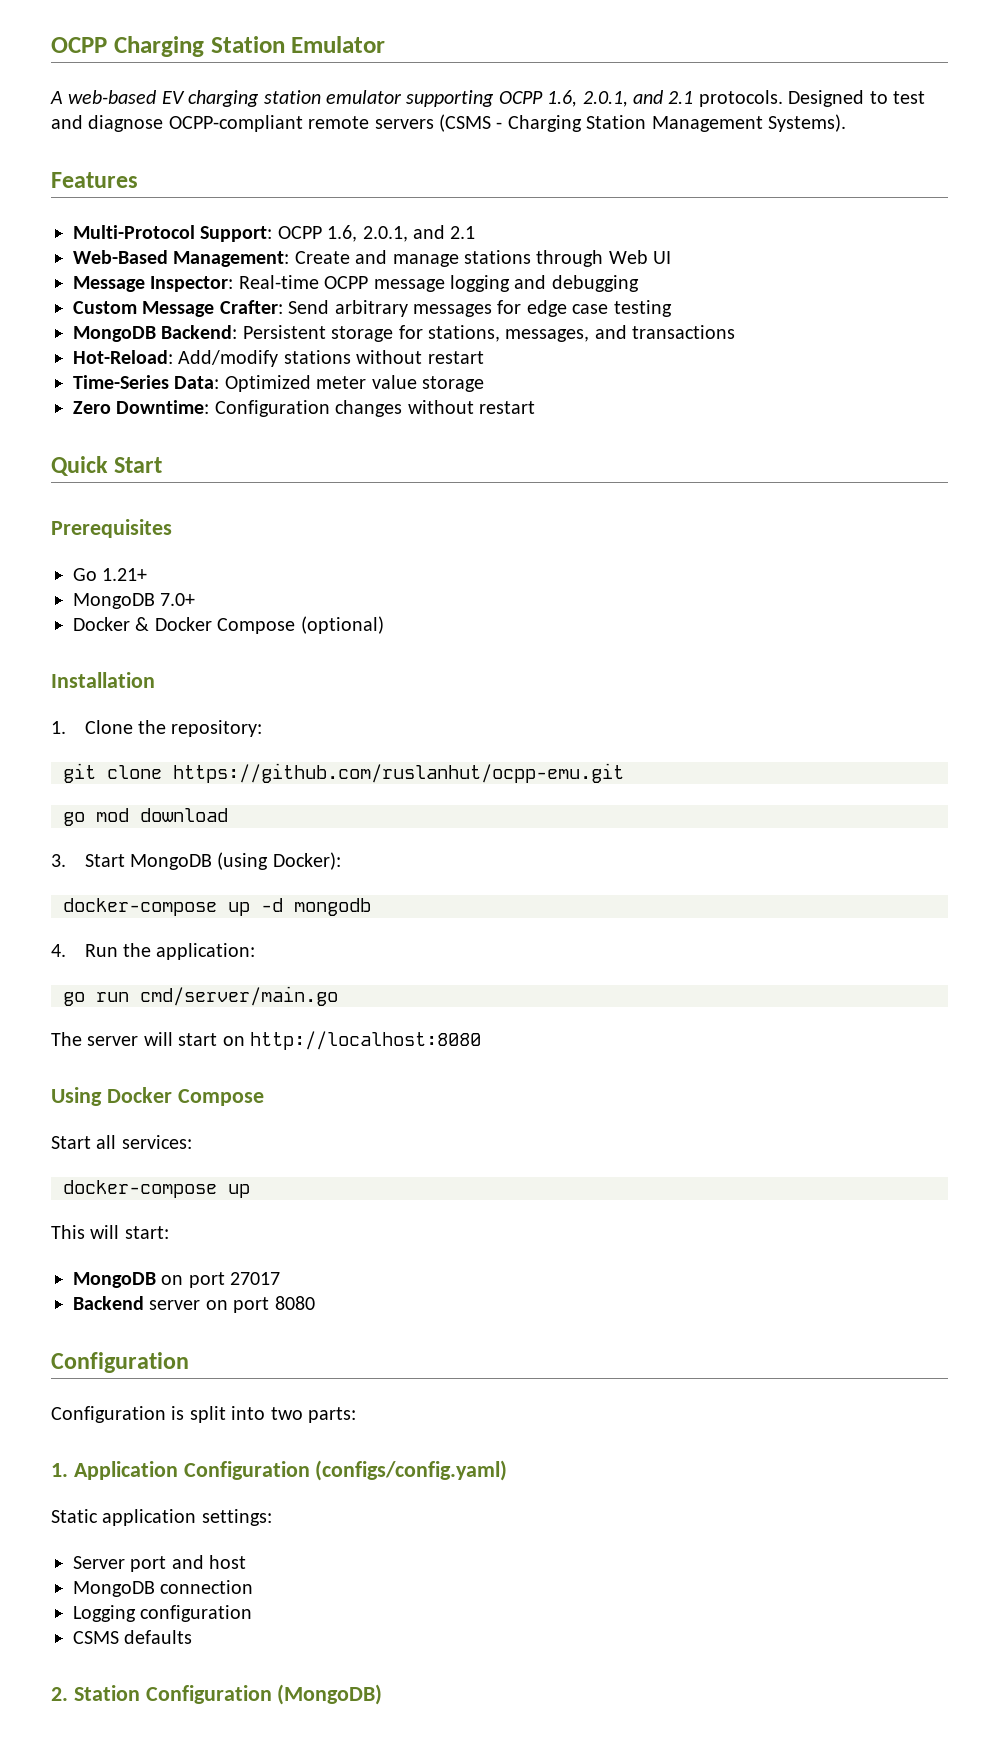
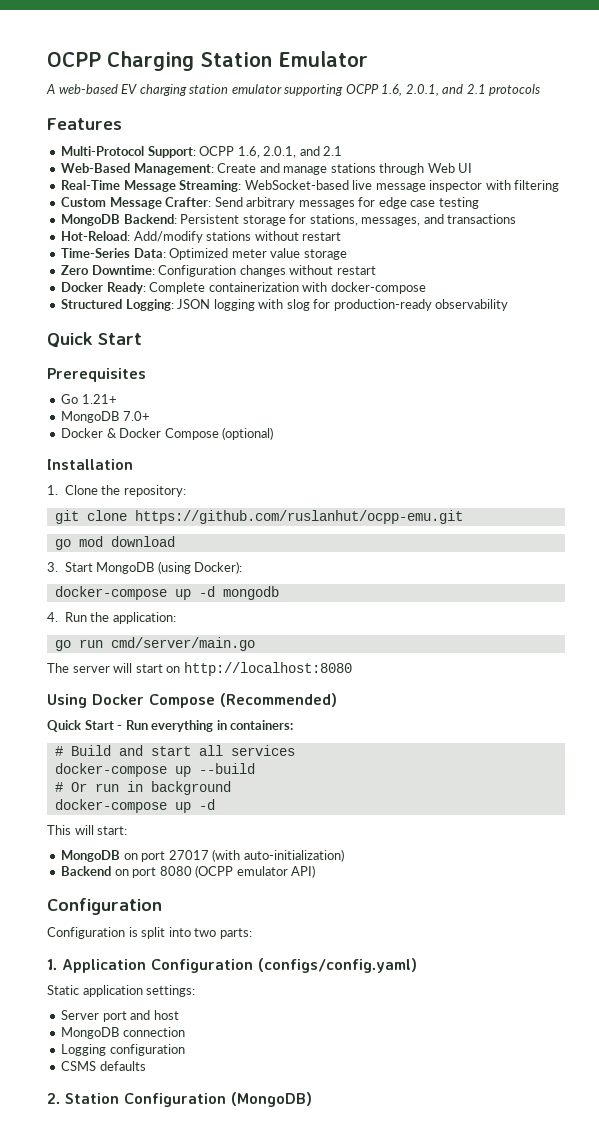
[698,90,925,107] [51,114,846,132] protocols. Designed to test and diagnose OCPP-compliant remote servers (CSMS - Charging Station Management Systems). -> [489,84,541,96] protocols
[73,275,639,292] Message Inspector: Real-time OCPP message logging and debugging -> [61,180,560,192] Real-Time Message Streaming: WebSocket-based live message inspector with filtering
(535, 407) none -> [61,282,426,294] [61,299,509,311] // Docker Ready: Complete containerization with docker-compose // Structured Logging: JSON logging with slog for production-ready observability
[51,1135,192,1149] [63,1180,250,1198] // Start all services: // docker-compose up -> [220,693,337,707] [47,720,294,732] [54,745,295,756] [54,763,255,777] [54,781,231,795] [54,799,215,813] (Recommended) // Quick Start - Run everything in containers: // # Build and start all services // docker-compose up --build // # Or run in background // docker-compose up -d
(281, 1278) none -> [212,849,344,862] (with auto-initialization)
[149,1300,201,1310] server -> (112, 871) none
(315, 1303) none -> [195,865,316,878] (OCPP emulator API)

